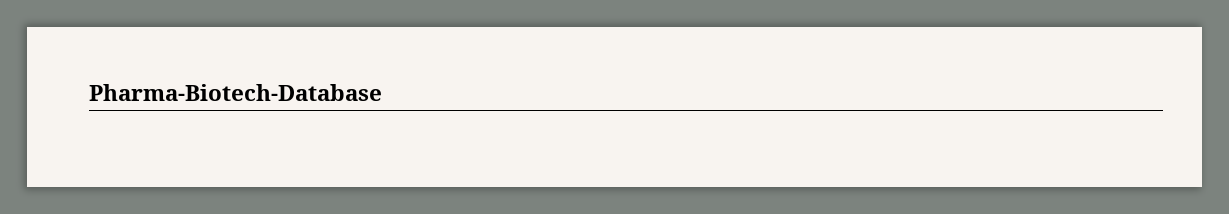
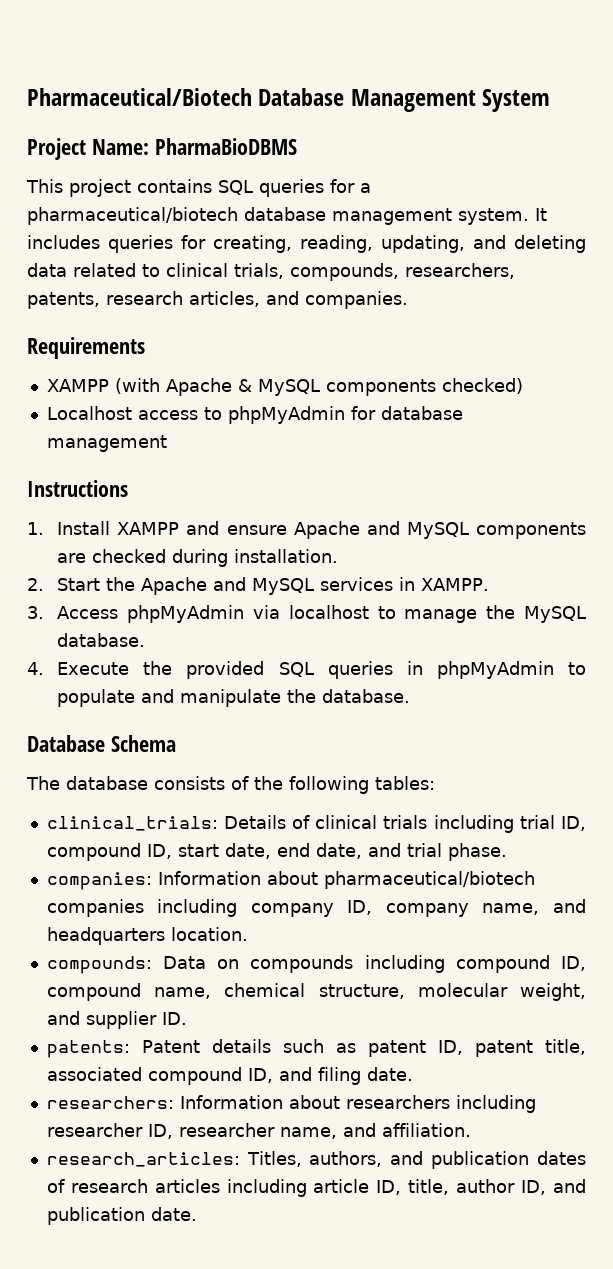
[89,84,382,101] Pharma-Biotech-Database -> [27,88,551,112] [27,138,297,160] [26,179,371,197] [27,207,547,225] [27,235,586,253] [27,263,515,281] [27,291,408,309] [27,337,145,359] [46,378,523,396] [46,406,463,424] [46,435,167,452] [27,480,128,497] [27,521,586,539] [57,549,339,567] [27,577,490,595] [27,605,586,623] [57,633,146,647] [27,661,586,679] [57,689,411,707] [27,735,176,752] [26,776,435,794] [46,815,586,833] [46,843,507,861] [46,871,535,890] [46,899,586,917] [46,927,248,945] [46,955,586,974] [46,983,586,1001] [46,1011,187,1029] [46,1039,586,1058] [46,1067,413,1085] [46,1095,536,1113] [46,1123,471,1139] [46,1151,587,1169] [46,1179,586,1197] [46,1207,197,1225] Pharmaceutical/Biotech Database Management System // Project Name: PharmaBioDBMS // This project contains SQL queries for a pharmaceutical/biotech database management system. It includes queries for creating, reading, updating, and deleting data related to clinical trials, compounds, researchers, patents, research articles, and companies. // Requirements // XAMPP (with Apache & MySQL components checked) // Localhost access to phpMyAdmin for database management // Instructions // 1. Install XAMPP and ensure Apache and MySQL components are checked during installation. // 2. Start the Apache and MySQL services in XAMPP. // 3. Access phpMyAdmin via localhost to manage the MySQL database. // 4. Execute the provided SQL queries in phpMyAdmin to populate and manipulate the database. // Database Schema // The database consists of the following tables: // clinical_trials: Details of clinical trials including trial ID, compound ID, start date, end date, and trial phase. // companies: Information about pharmaceutical/biotech companies including company ID, company name, and headquarters location. // compounds: Data on compounds including compound ID, compound name, chemical structure, molecular weight, and supplier ID. // patents: Patent details such as patent ID, patent title, associated compound ID, and filing date. // researchers: Information about researchers including researcher ID, researcher name, and affiliation. // research_articles: Titles, authors, and publication dates of research articles including article ID, title, author ID, and publication date.

